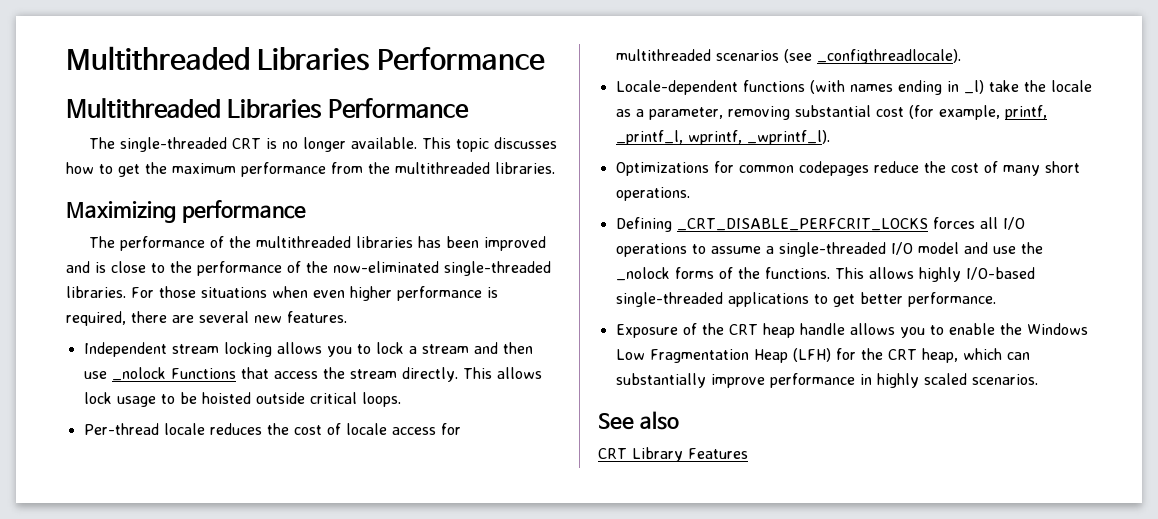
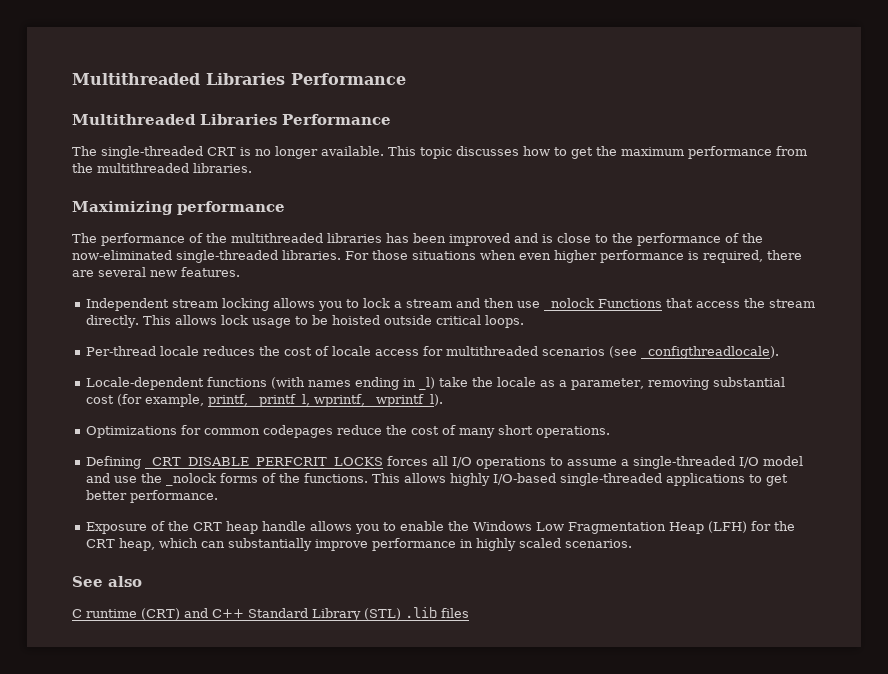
[598,447,748,462] CRT Library Features -> [72,607,469,621] C runtime (CRT) and C++ Standard Library (STL) .lib files

